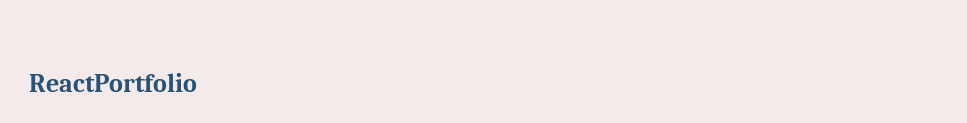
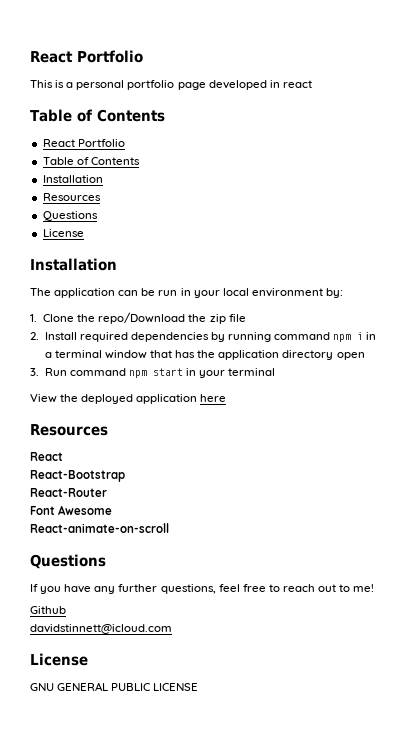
[29,73,197,92] ReactPortfolio -> [30,50,143,63] [30,80,312,90] [30,109,165,122] [42,139,125,147] [42,157,140,165] [42,175,103,183] [42,193,101,201] [42,211,98,221] [42,229,84,237] [30,258,117,271] [30,288,343,298] [30,312,246,324] [30,332,377,342] [44,350,365,360] [30,368,276,378] [30,394,227,404] [30,424,108,436] [30,452,63,461] [30,470,125,482] [30,488,107,497] [30,505,113,515] [30,523,169,533] [30,554,106,569] [30,584,375,594] [30,606,66,614] [30,624,172,634] [30,653,88,666] [30,682,199,691] React Portfolio // This is a personal portfolio page developed in react // Table of Contents // React Portfolio // Table of Contents // Installation // Resources // Questions // License // Installation // The application can be run in your local environment by: // 1. Clone the repo/Download the zip file // 2. Install required dependencies by running command npm i in a terminal window that has the application directory open // 3. Run command npm start in your terminal // View the deployed application here // Resources // React // React-Bootstrap // React-Router // Font Awesome // React-animate-on-scroll // Questions // If you have any further questions, feel free to reach out to me! // Github // davidstinnett@icloud.com // License // GNU GENERAL PUBLIC LICENSE

